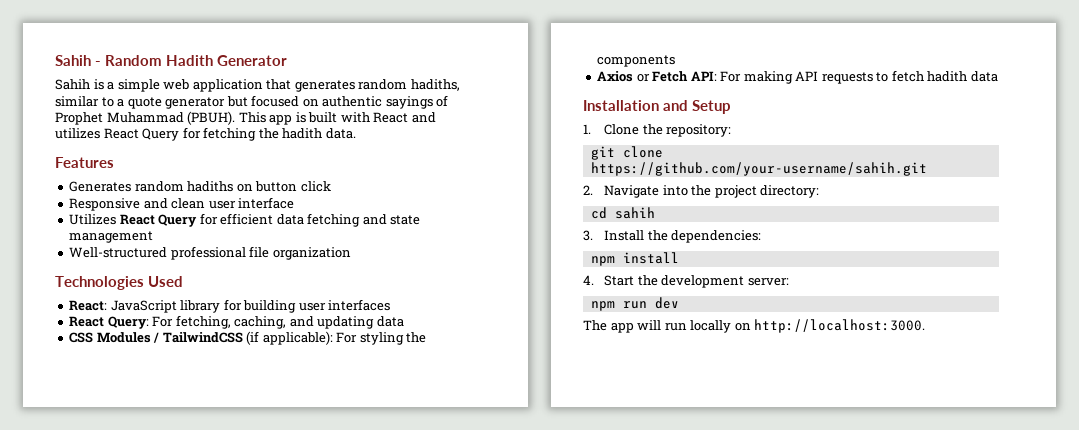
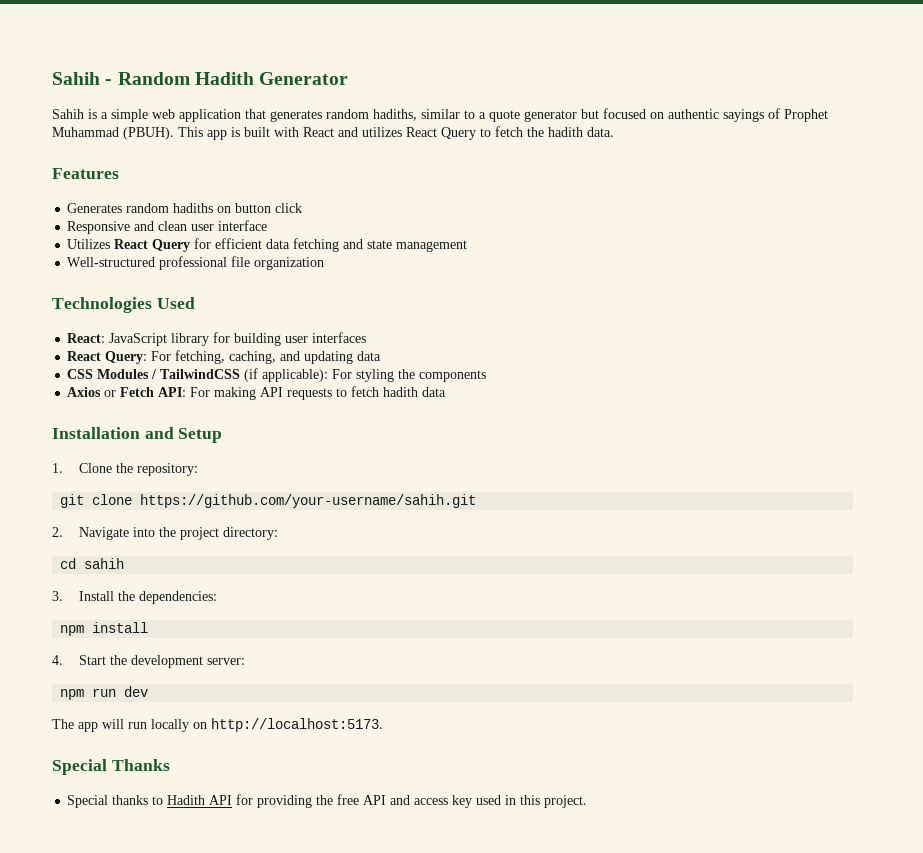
[182,127,257,141] for fetching -> [480,126,523,137] to fetch
[754,319,926,333] http://localhost:3000. -> [211,718,383,732] [52,759,170,775] [67,794,588,808] http://localhost:5173. // Special Thanks // Special thanks to Hadith API for providing the free API and access key used in this project.

